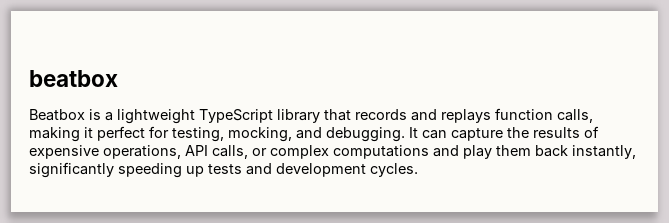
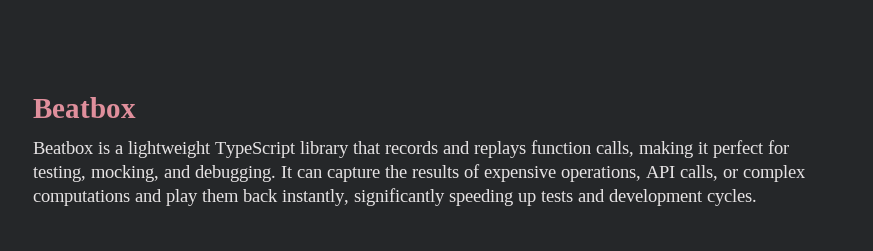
[29,70,118,87] beatbox -> [33,97,136,118] Beatbox

